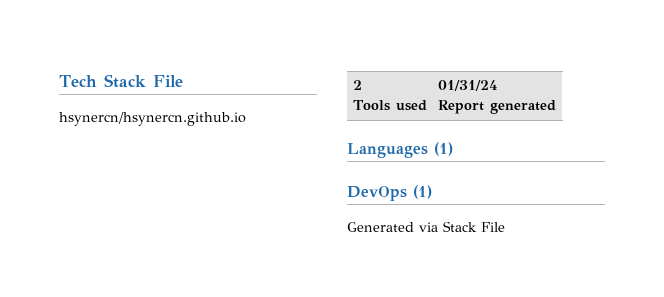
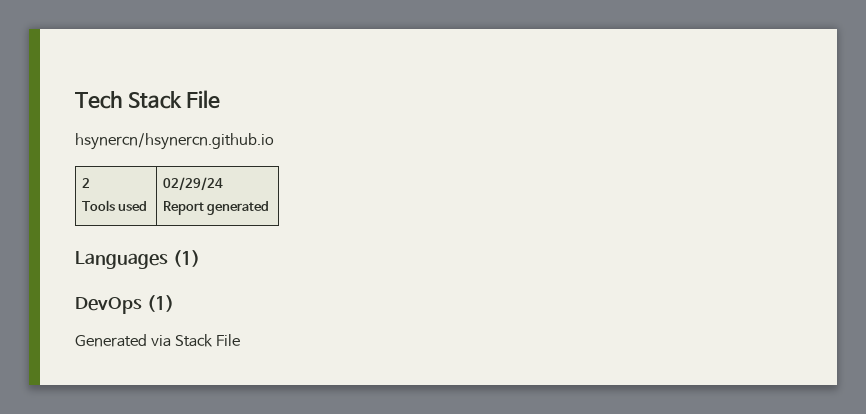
[437,80,498,91] 01/31/24 -> [162,177,223,191] 02/29/24

